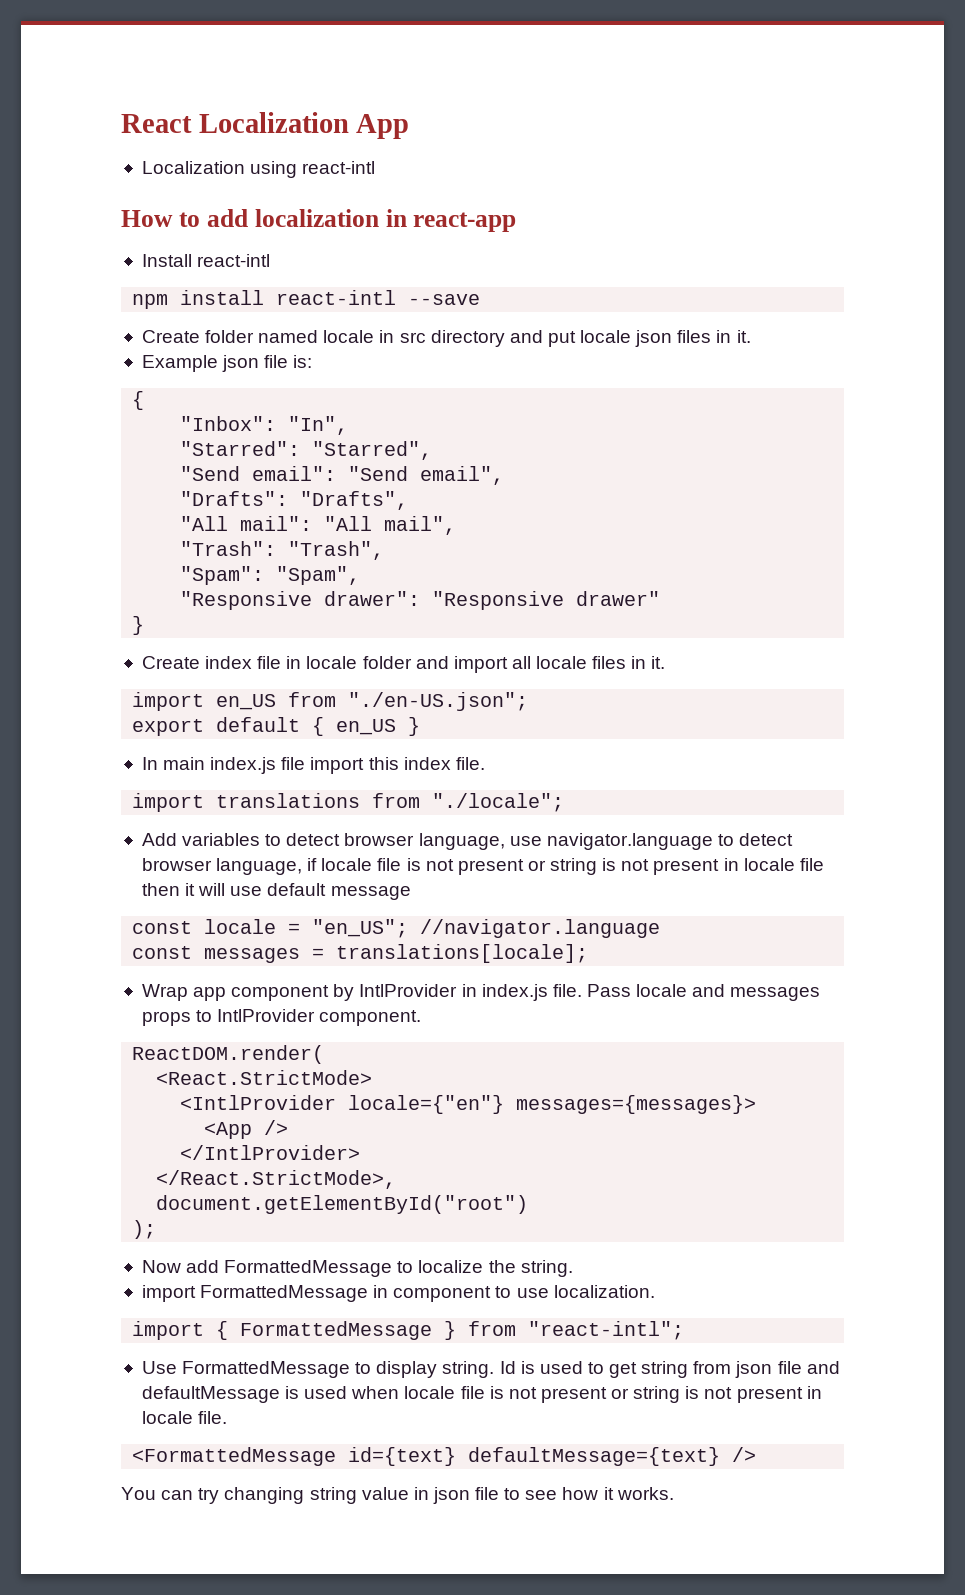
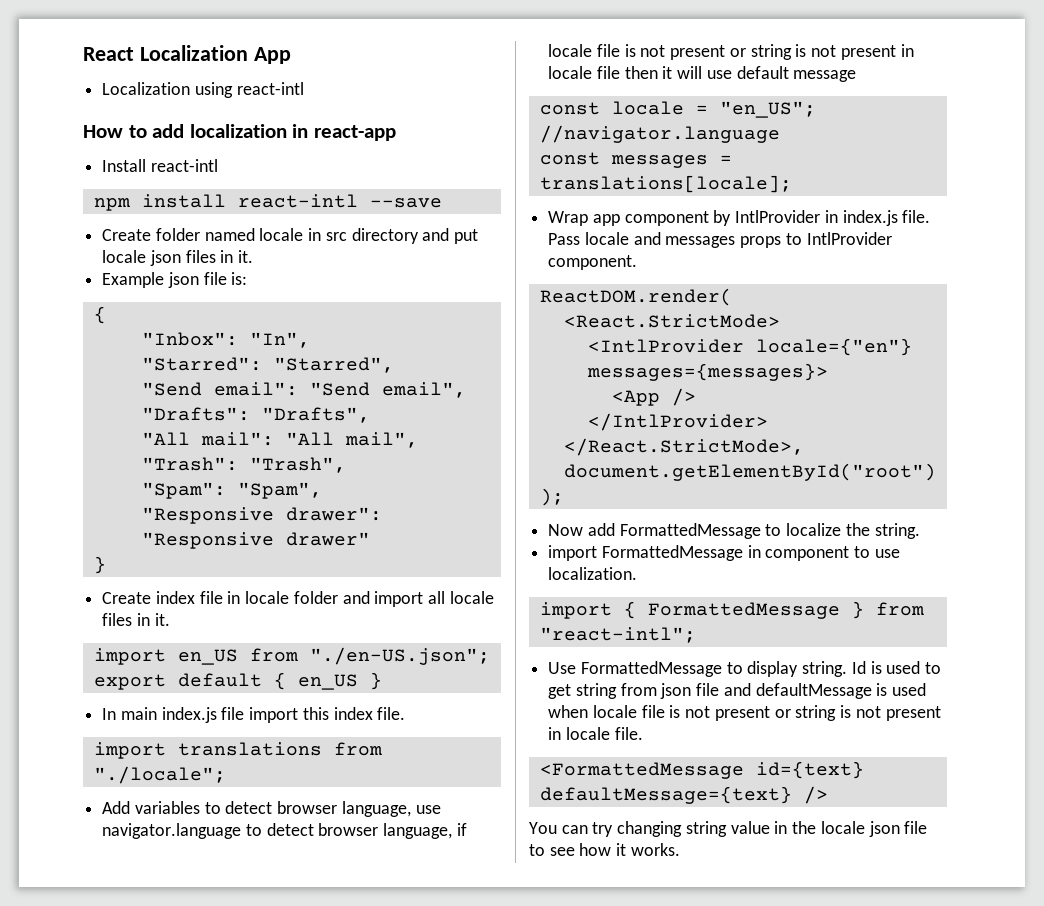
(429, 1493) none -> [792,821,865,834] the locale

